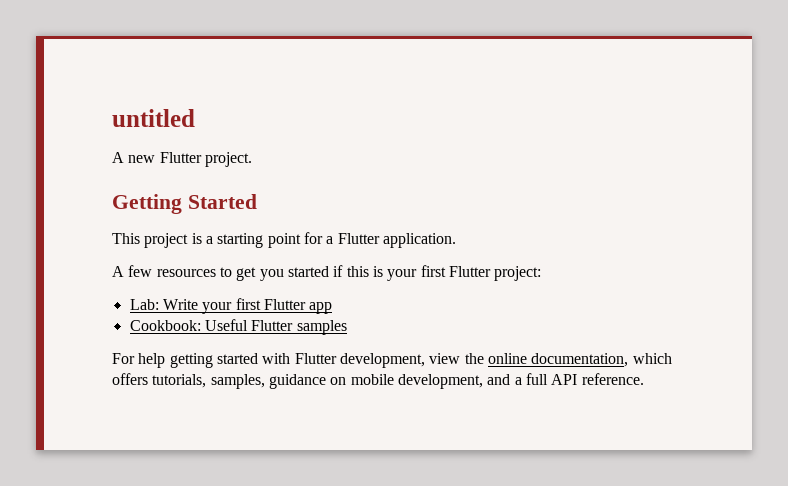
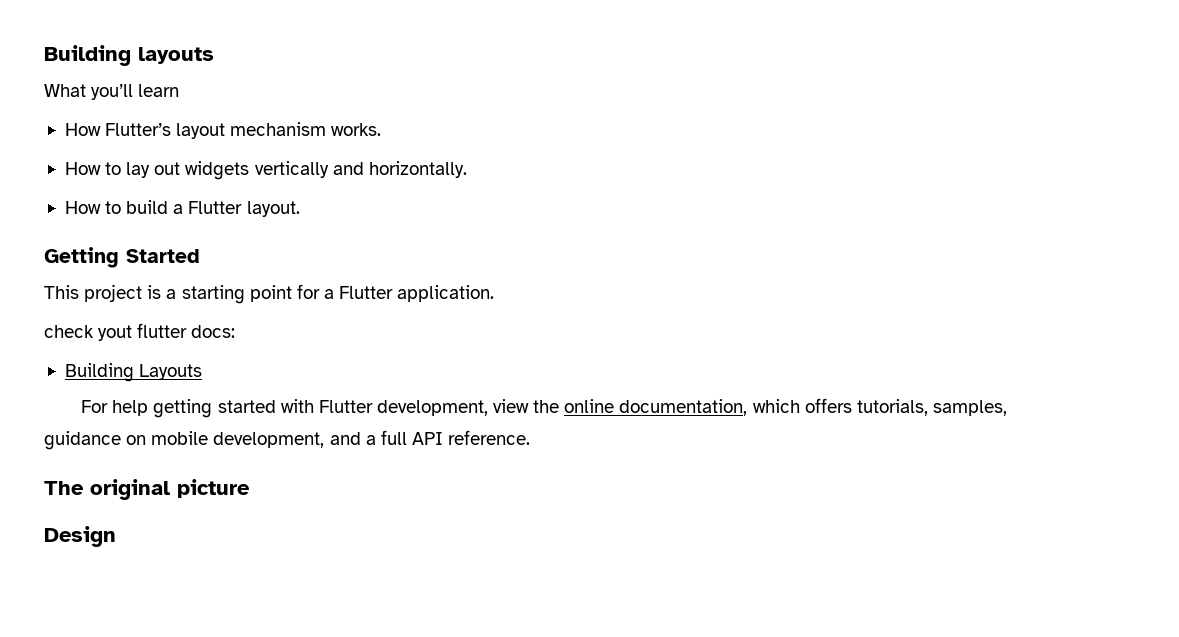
[112,109,195,127] [112,152,252,167] untitled // A new Flutter project. -> [44,45,214,66] [44,84,180,100] [64,122,382,139] [64,161,467,180] [64,200,300,217] Building layouts // What you’ll learn // How Flutter’s layout mechanism works. // How to lay out widgets vertically and horizontally. // How to build a Flutter layout.
[112,265,542,281] [129,298,333,314] [129,319,347,335] A few resources to get you started if this is your first Flutter project: // Lab: Write your first Flutter app // Cookbook: Useful Flutter samples -> [44,323,236,341] [64,363,203,382] check yout flutter docs: // Building Layouts
(644, 379) none -> [44,479,250,500] [44,526,116,547] // The original picture // Design

